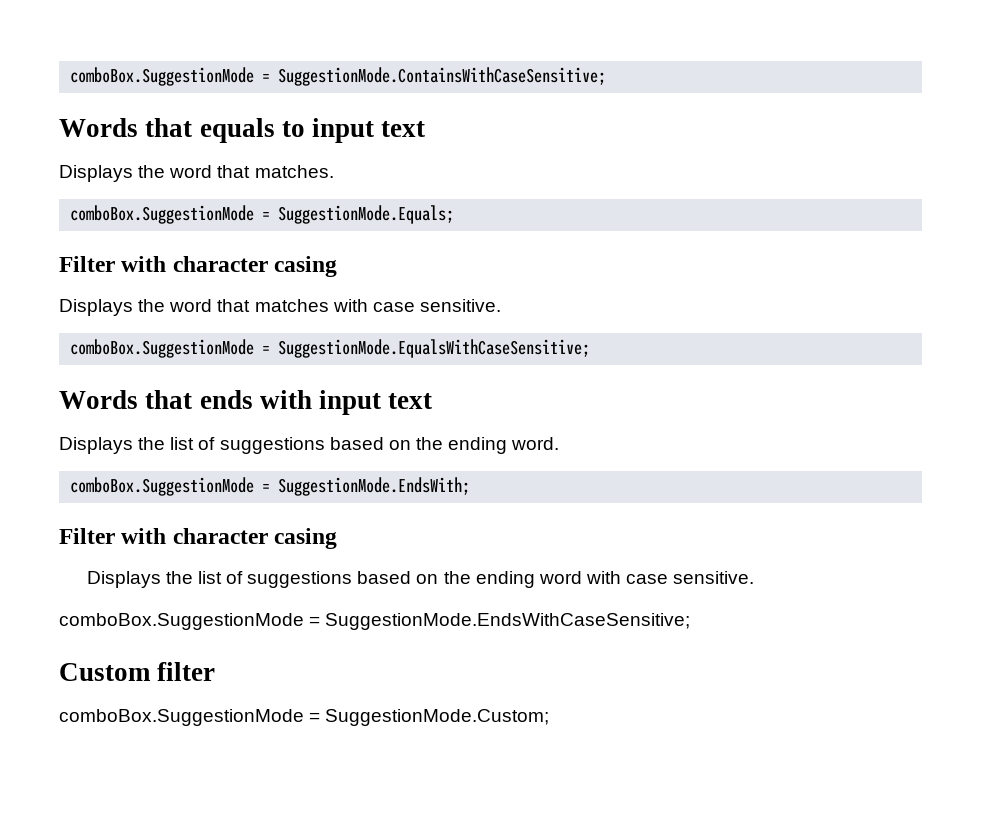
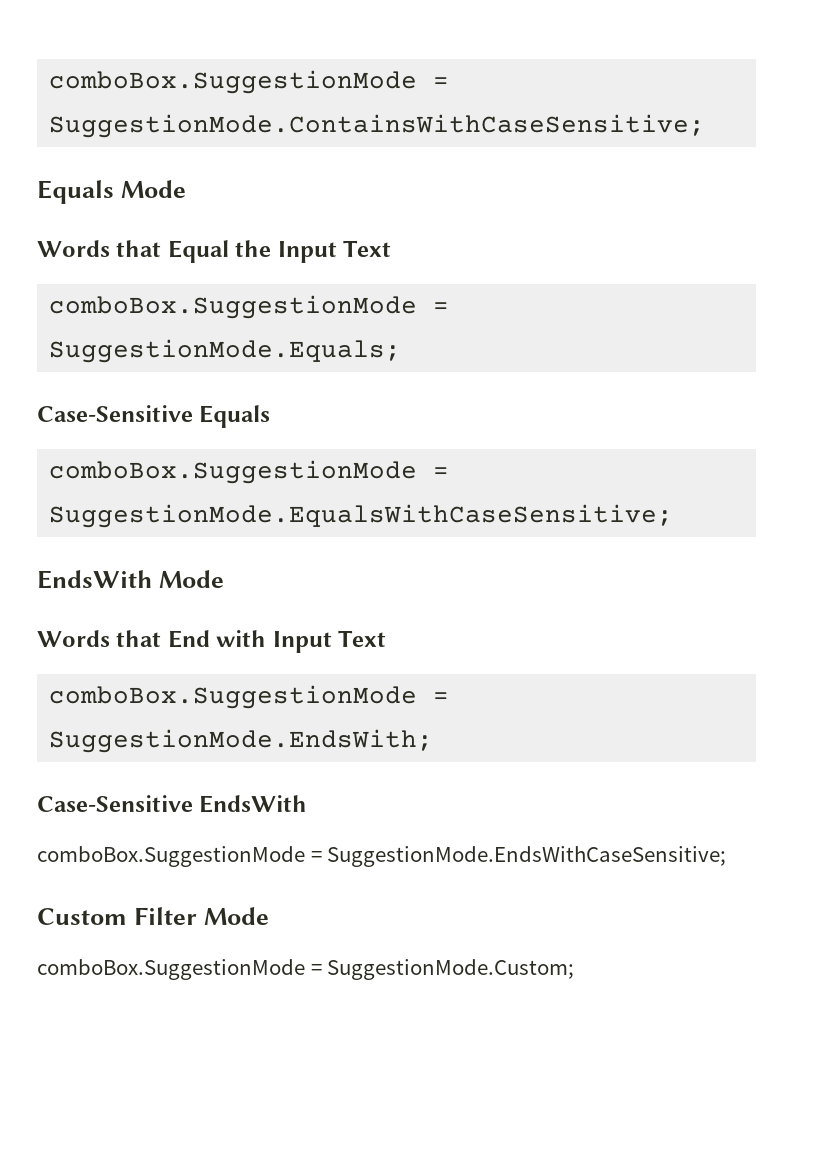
[59,118,426,143] [59,165,334,182] [70,205,455,224] [59,256,338,277] [59,299,501,316] // Words that equals to input text // Displays the word that matches. // comboBox.SuggestionMode = SuggestionMode.Equals; // Filter with character casing // Displays the word that matches with case sensitive. -> [37,180,186,204] [37,240,392,263] [49,295,450,319] [49,339,402,363] [37,405,271,428] // Equals Mode // Words that Equal the Input Text // comboBox.SuggestionMode = SuggestionMode.Equals; // Case-Sensitive Equals
[59,390,433,415] [59,437,560,454] [70,477,471,496] [59,528,338,549] [86,571,755,588] // Words that ends with input text // Displays the list of suggestions based on the ending word. // comboBox.SuggestionMode = SuggestionMode.EndsWith; // Filter with character casing // Displays the list of suggestions based on the ending word with case sensitive. -> [37,570,224,589] [37,630,387,653] [49,685,450,709] [49,729,434,753] [37,795,308,813] // EndsWith Mode // Words that End with Input Text // comboBox.SuggestionMode = SuggestionMode.EndsWith; // Case-Sensitive EndsWith
[157,662,216,681] filter -> [133,907,269,925] Filter Mode

